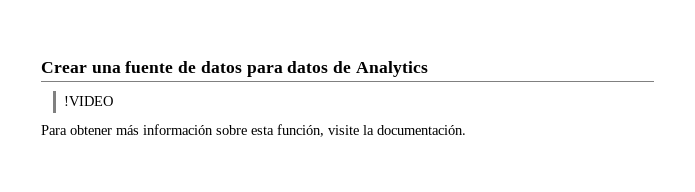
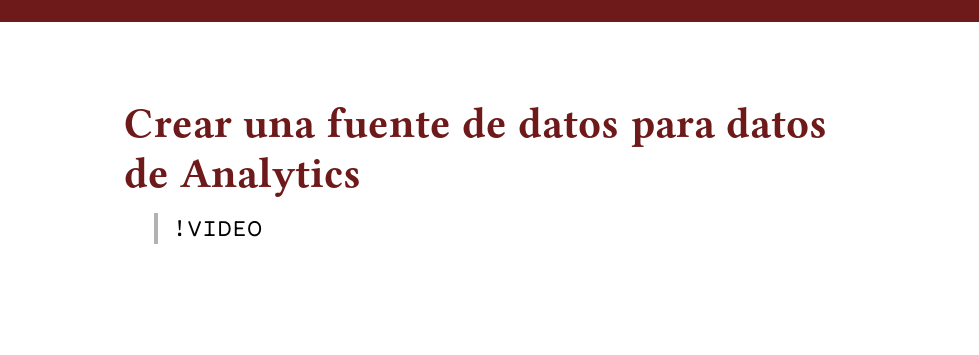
[41,124,466,137] // Para obtener más información sobre esta función, visite la documentación. -> (262, 228) none

